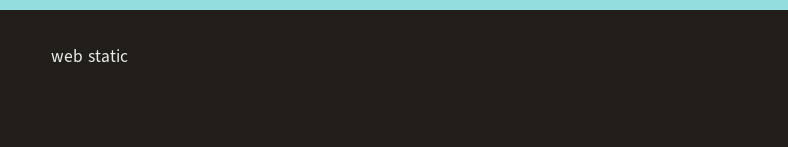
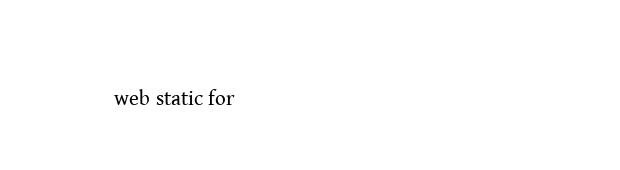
(128, 56) none -> [208,89,236,105] for

